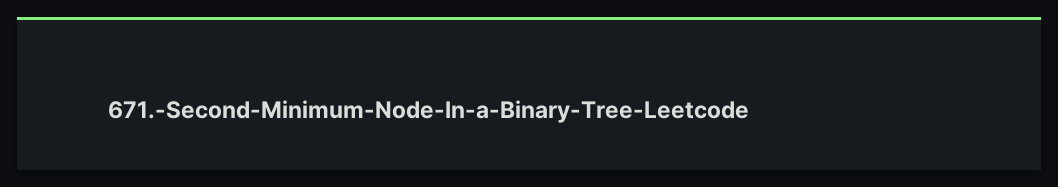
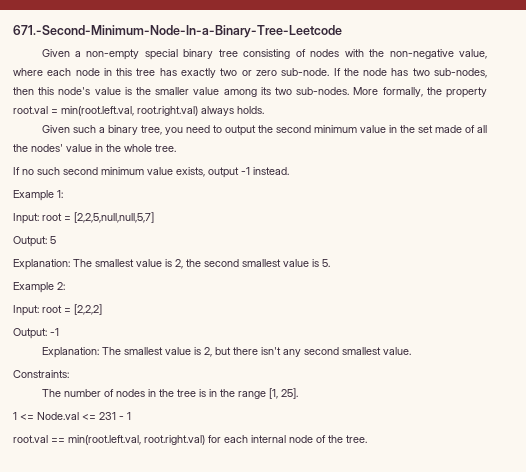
(749, 111) none -> [41,49,487,60] [13,68,488,78] [13,87,487,98] [13,106,264,116] [41,125,487,136] [13,144,176,152] [13,167,289,178] [13,190,63,201] [13,212,154,224] [13,236,56,247] [13,259,330,270] [13,282,65,293] [13,304,102,316] [13,328,59,339] [41,347,411,358] [13,370,69,378] [41,388,298,399] [13,412,131,420] [13,435,367,445] // Given a non-empty special binary tree consisting of nodes with the non-negative value, where each node in this tree has exactly two or zero sub-node. If the node has two sub-nodes, then this node's value is the smaller value among its two sub-nodes. More formally, the property root.val = min(root.left.val, root.right.val) always holds. // Given such a binary tree, you need to output the second minimum value in the set made of all the nodes' value in the whole tree. // If no such second minimum value exists, output -1 instead. // Example 1: // Input: root = [2,2,5,null,null,5,7] // Output: 5 // Explanation: The smallest value is 2, the second smallest value is 5. // Example 2: // Input: root = [2,2,2] // Output: -1 // Explanation: The smallest value is 2, but there isn't any second smallest value. // Constraints: // The number of nodes in the tree is in the range [1, 25]. // 1 <= Node.val <= 231 - 1 // root.val == min(root.left.val, root.right.val) for each internal node of the tree.

